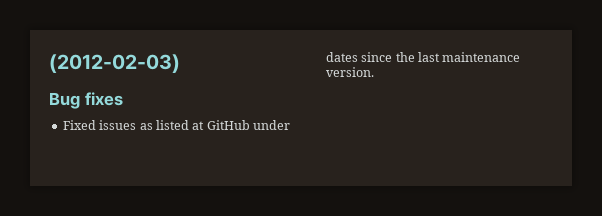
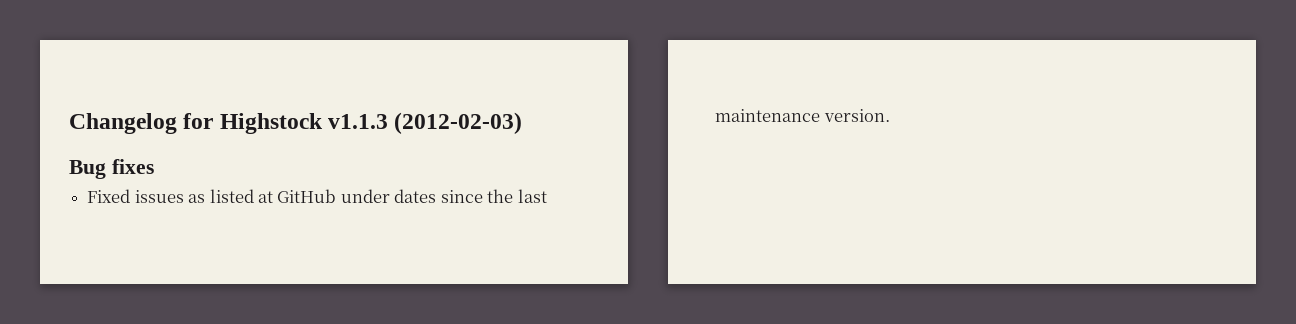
(49, 63) none -> [69,113,389,134] Changelog for Highstock v1.1.3

